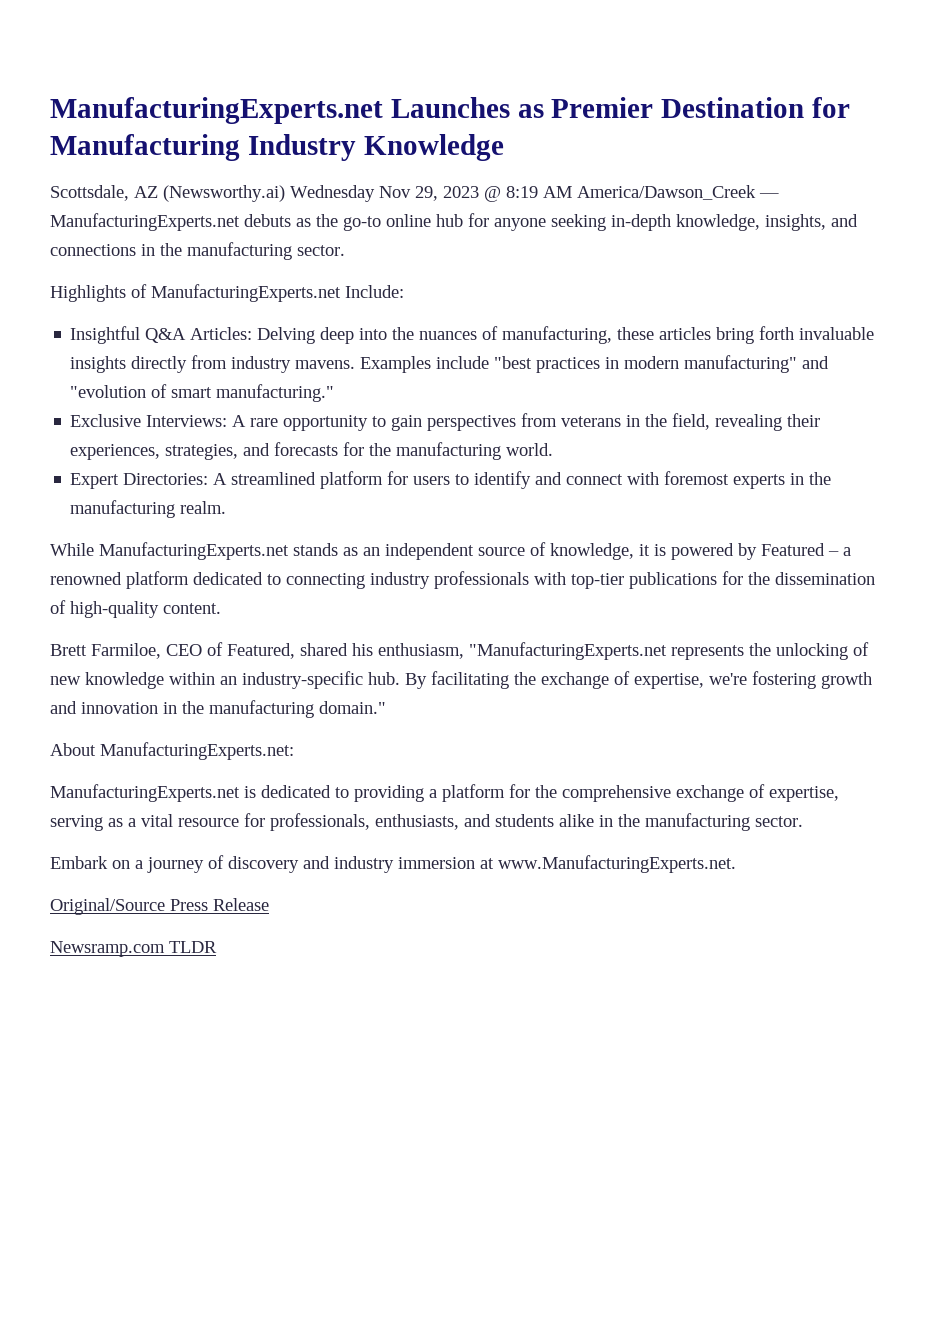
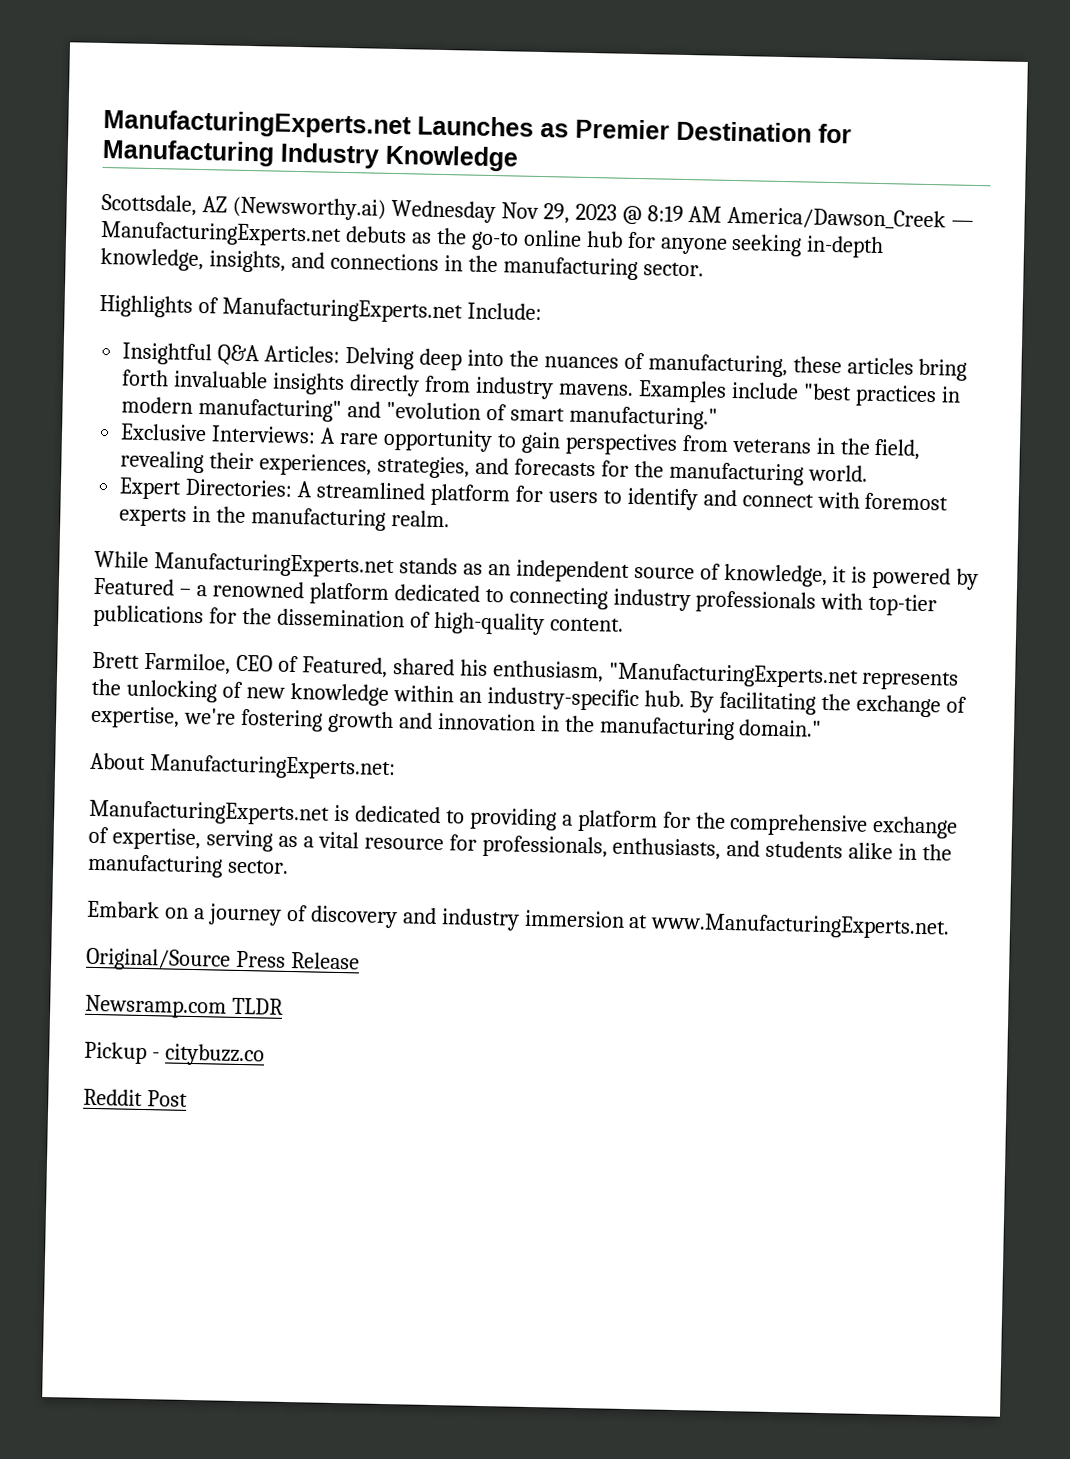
(217, 947) none -> [84,1041,265,1067] [83,1088,188,1107] // Pickup - citybuzz.co // Reddit Post

